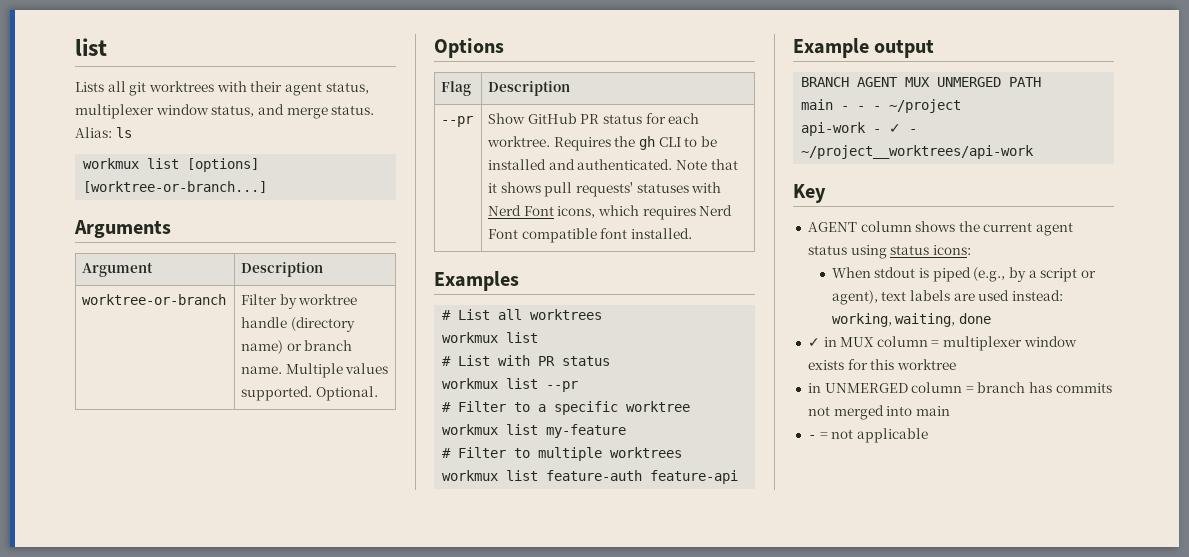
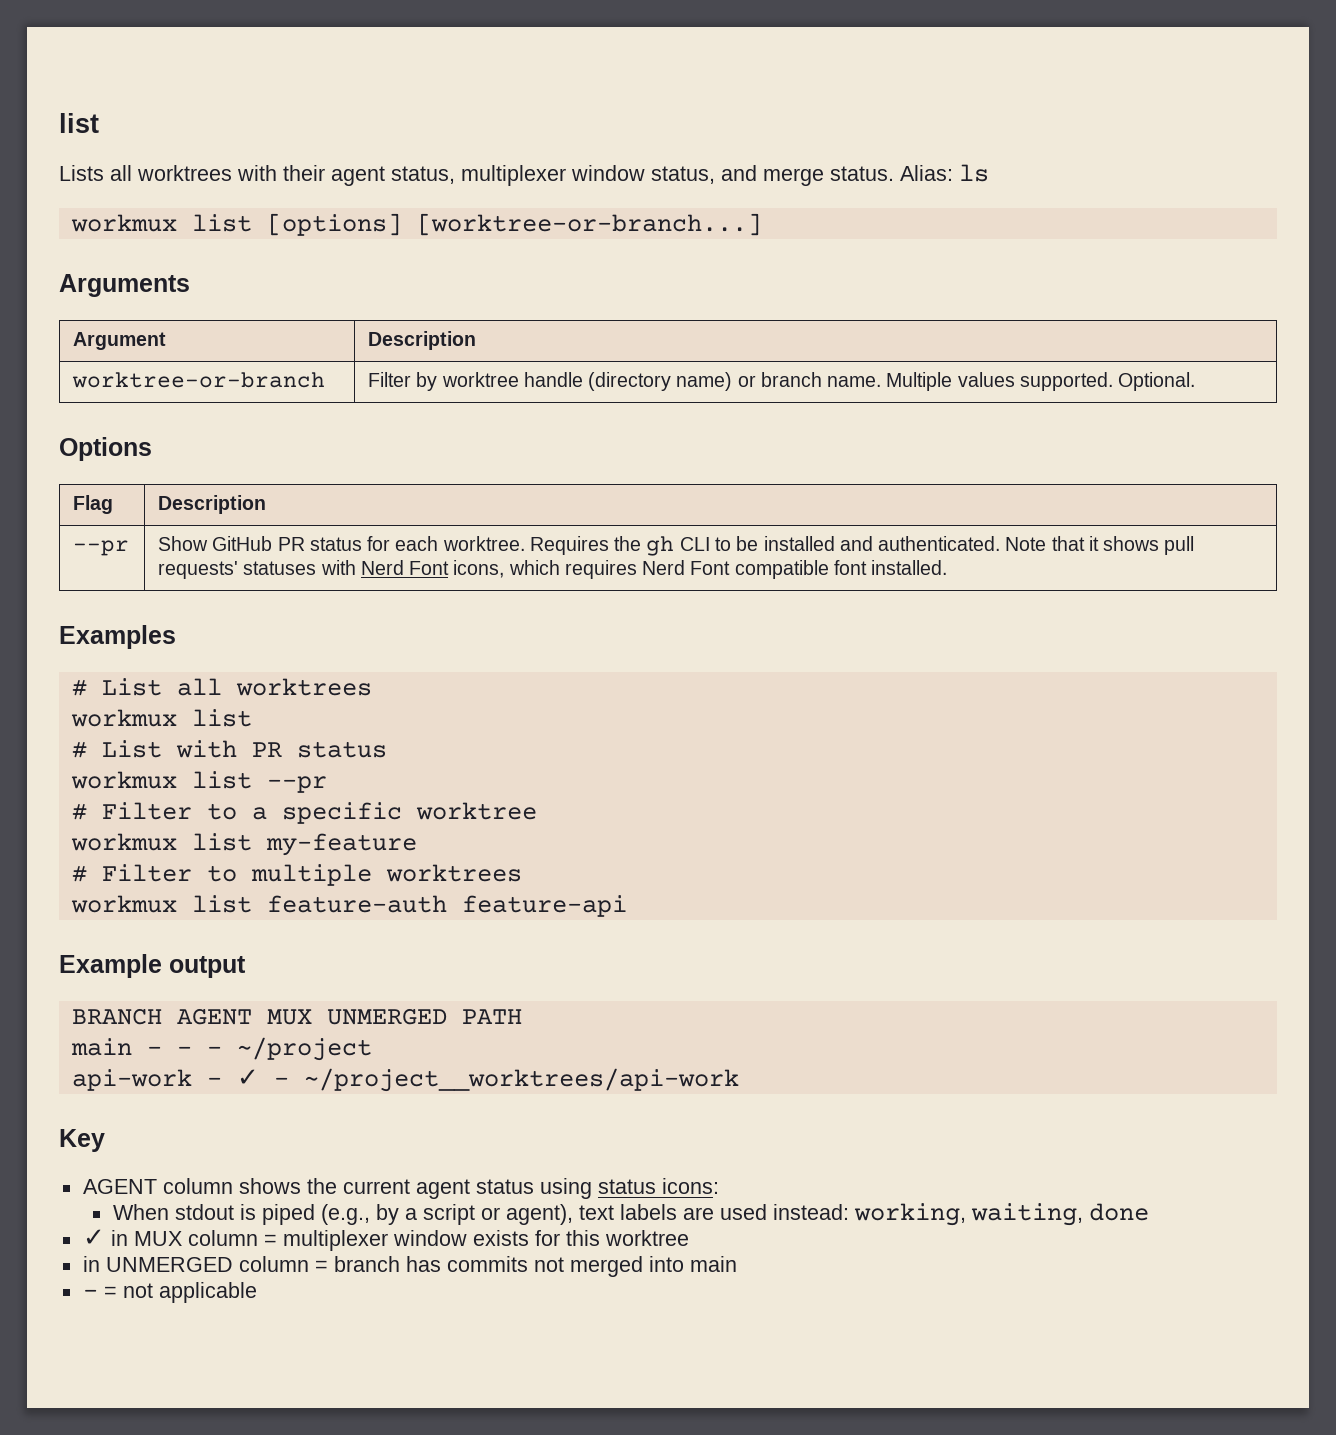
[129,82,147,96] git -> (132, 173) none

